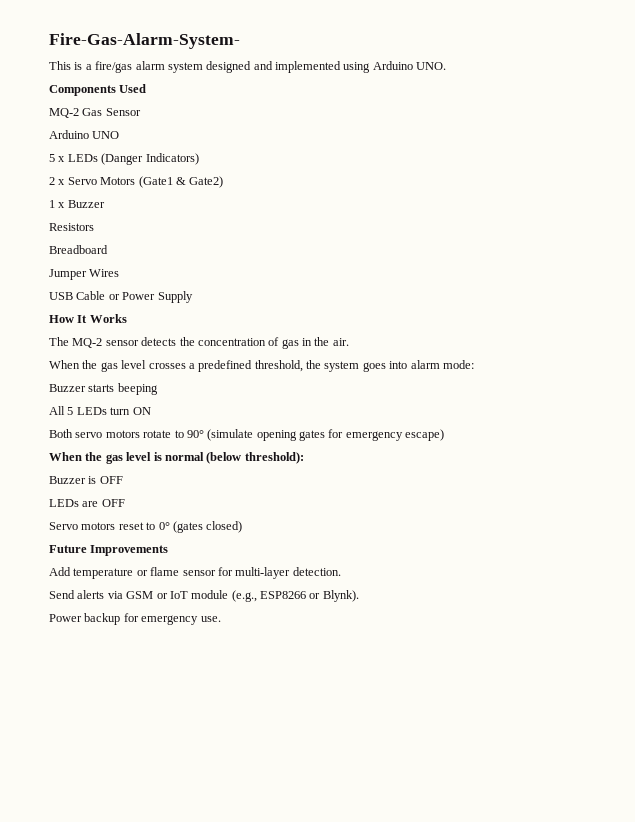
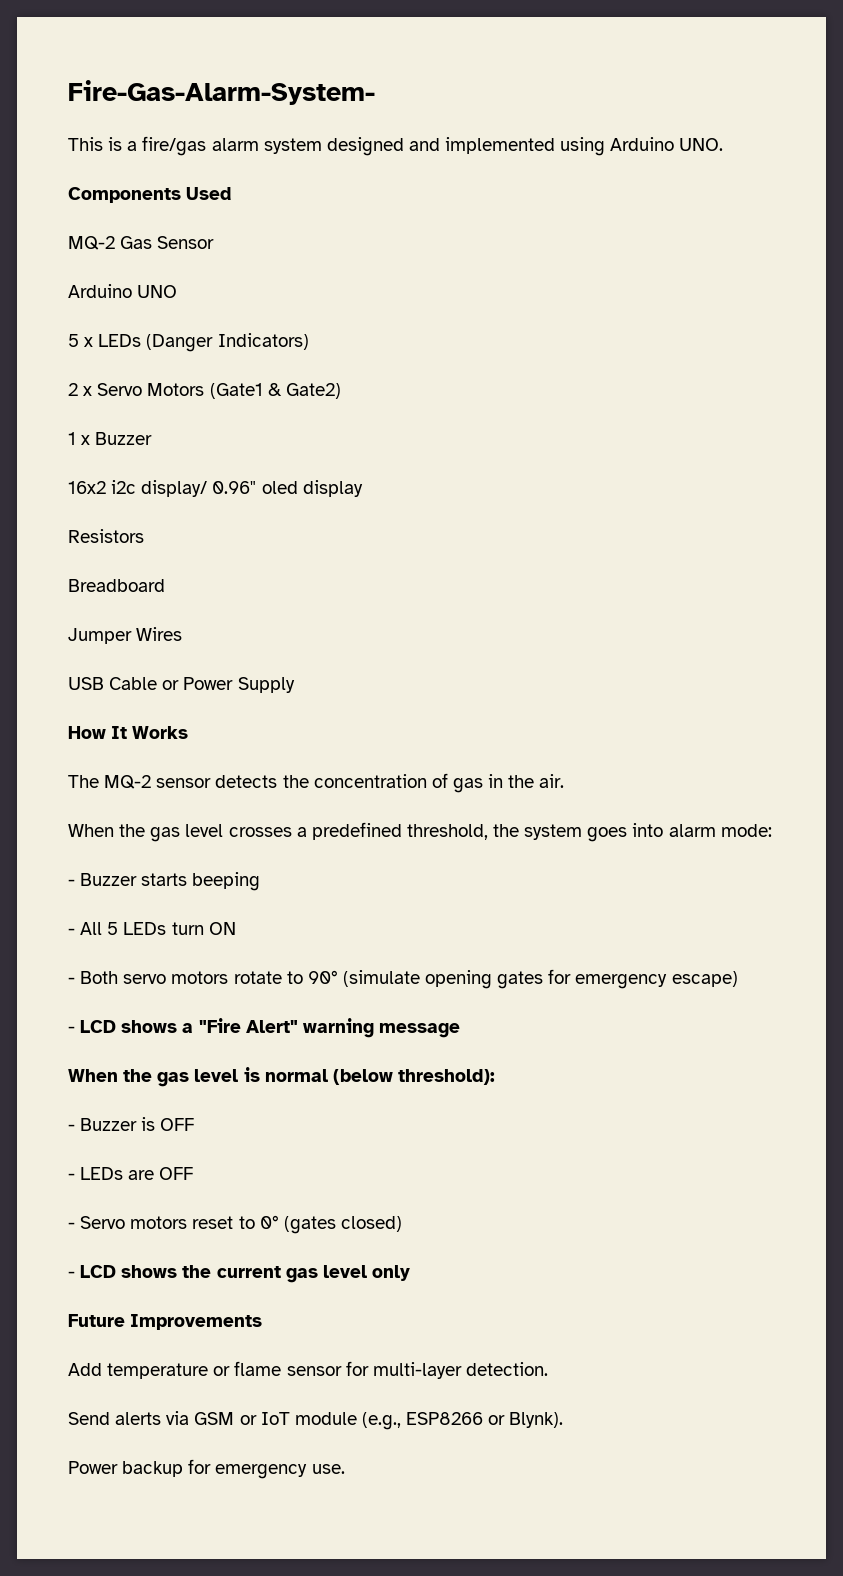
(105, 204) none -> [68,480,363,497] // 16x2 i2c display/ 0.96" oled display
(474, 364) none -> [68,879,75,886] -
(158, 389) none -> [68,928,75,935] -
(151, 411) none -> [68,977,75,984] -
(445, 435) none -> [68,1018,460,1038] // - LCD shows a "Fire Alert" warning message
(304, 458) none -> [68,1124,75,1131] -
(123, 480) none -> [68,1173,75,1180] -
(125, 503) none -> [68,1222,75,1229] -
(243, 527) none -> [68,1265,410,1283] // - LCD shows the current gas level only

